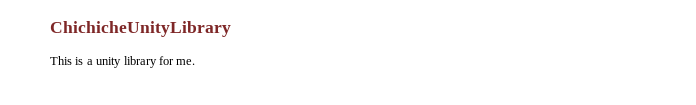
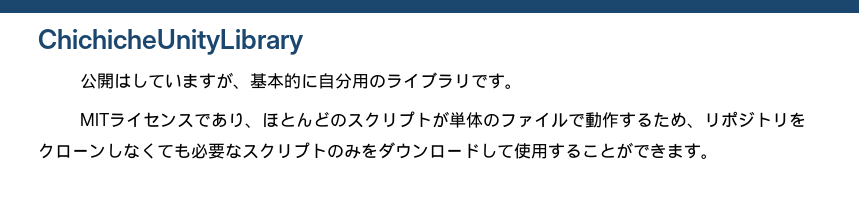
[50,56,196,68] This is a unity library for me. -> [79,72,522,89] [79,111,806,128] [38,142,718,159] 公開はしていますが、基本的に自分用のライブラリです。 // MITライセンスであり、ほとんどのスクリプトが単体のファイルで動作するため、リポジトリをクローンしなくても必要なスクリプトのみをダウンロードして使用することができます。

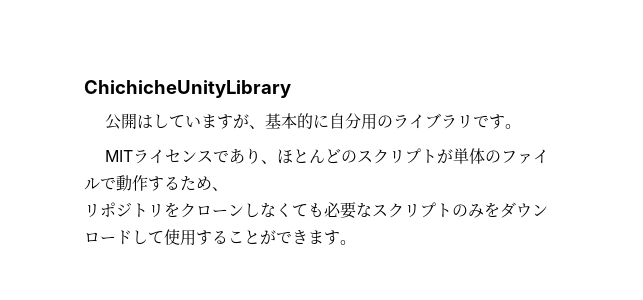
(704, 125) none -> (228, 189) //

